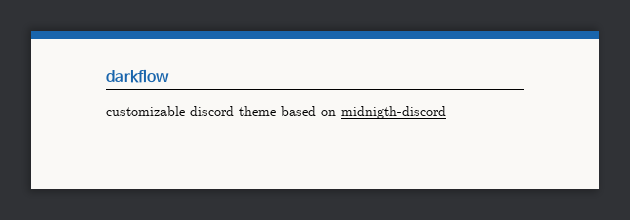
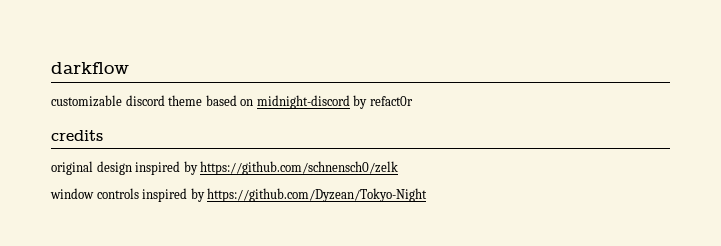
[341,106,446,119] midnigth-discord -> [256,95,413,109] [51,130,103,141] [51,161,399,175] [50,188,428,202] midnight-discord by refact0r // credits // original design inspired by https://github.com/schnensch0/zelk // window controls inspired by https://github.com/Dyzean/Tokyo-Night

